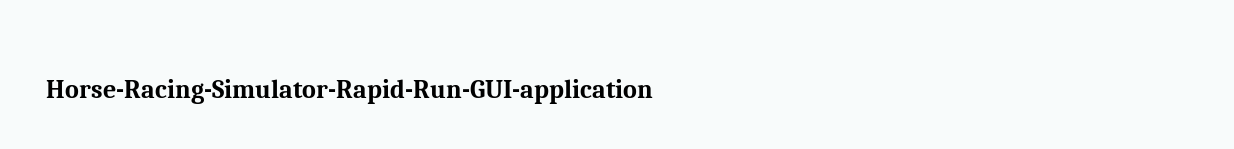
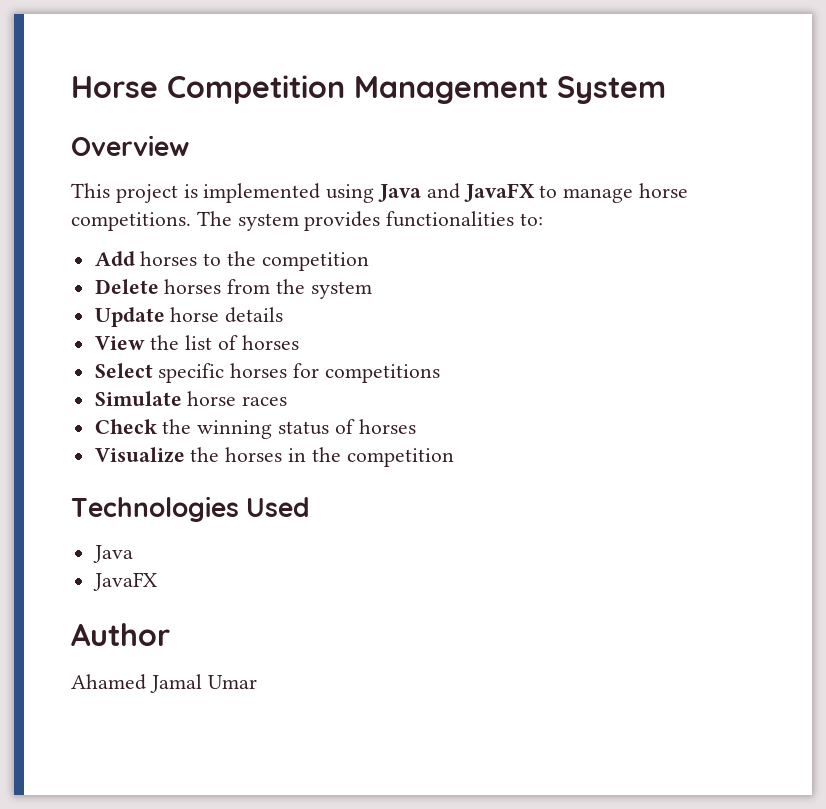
[46,79,653,104] Horse-Racing-Simulator-Rapid-Run-GUI-application -> [71,75,666,104] [71,135,189,156] [71,183,689,203] [71,211,544,231] [94,251,369,271] [94,279,372,299] [94,307,284,327] [94,335,299,350] [94,363,440,383] [94,391,288,406] [94,419,416,439] [94,447,454,467] [71,496,311,522] [92,545,133,563] [92,572,157,591] [71,623,170,646] [71,674,257,693] Horse Competition Management System // Overview // This project is implemented using Java and JavaFX to manage horse competitions. The system provides functionalities to: // Add horses to the competition // Delete horses from the system // Update horse details // View the list of horses // Select specific horses for competitions // Simulate horse races // Check the winning status of horses // Visualize the horses in the competition // Technologies Used // Java // JavaFX // Author // Ahamed Jamal Umar

